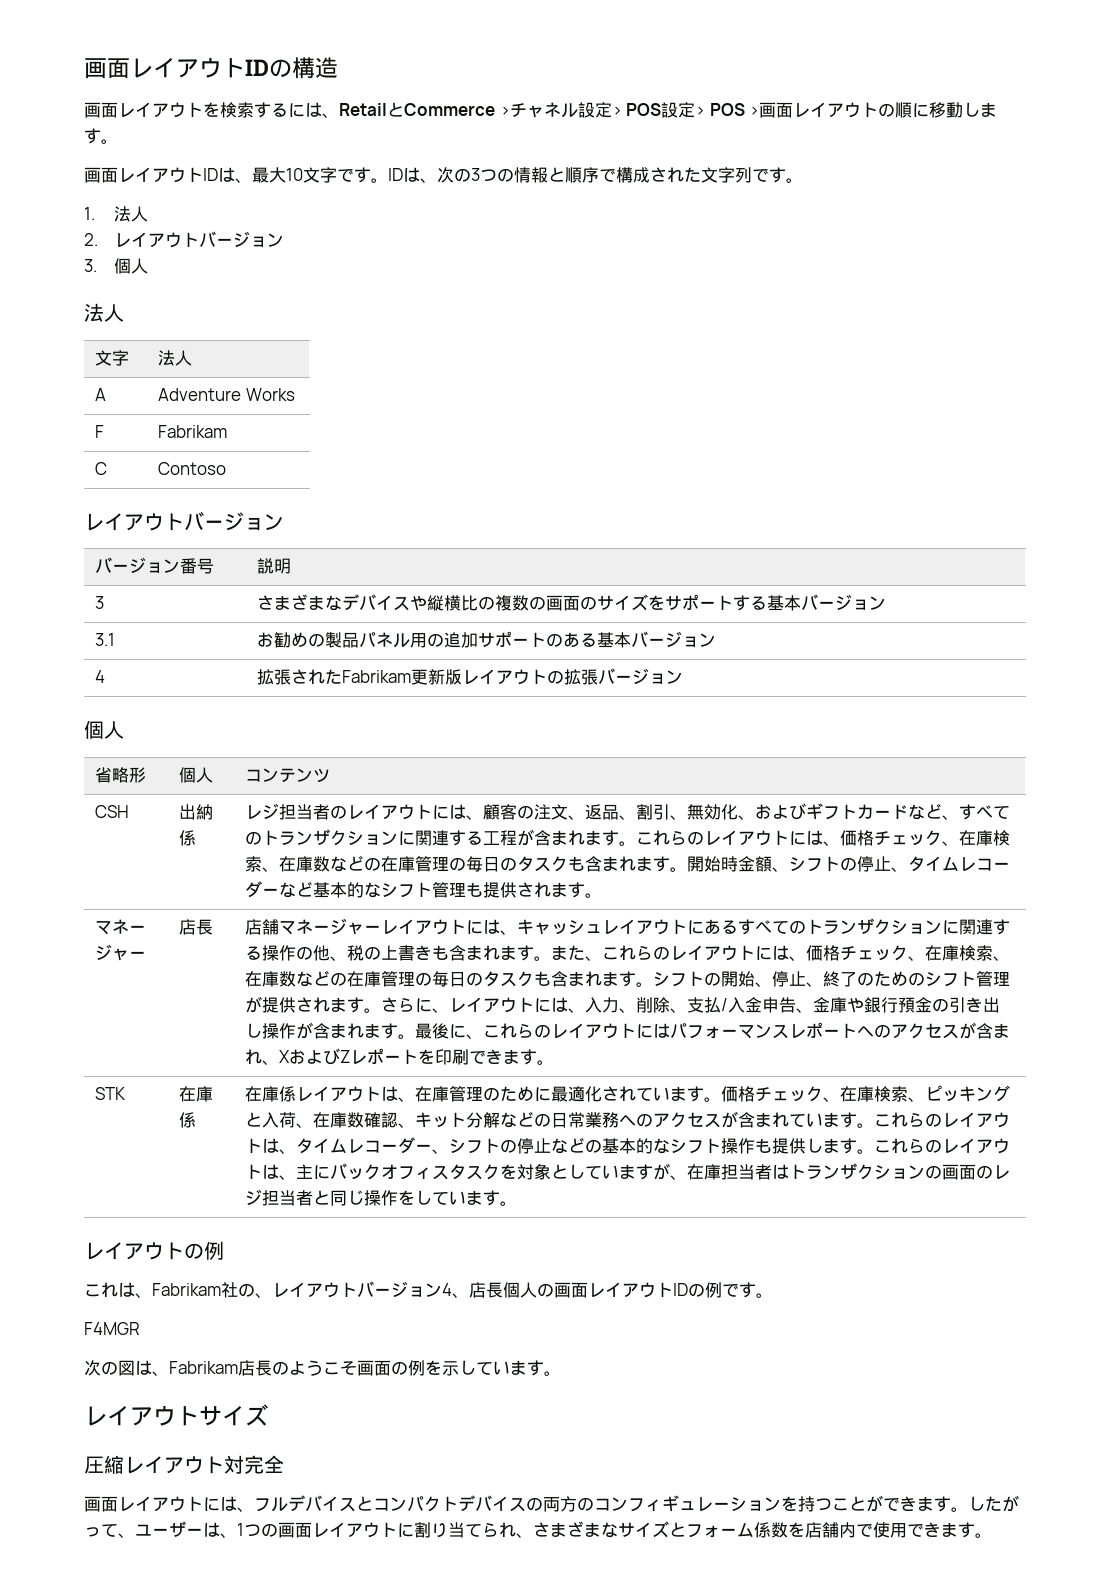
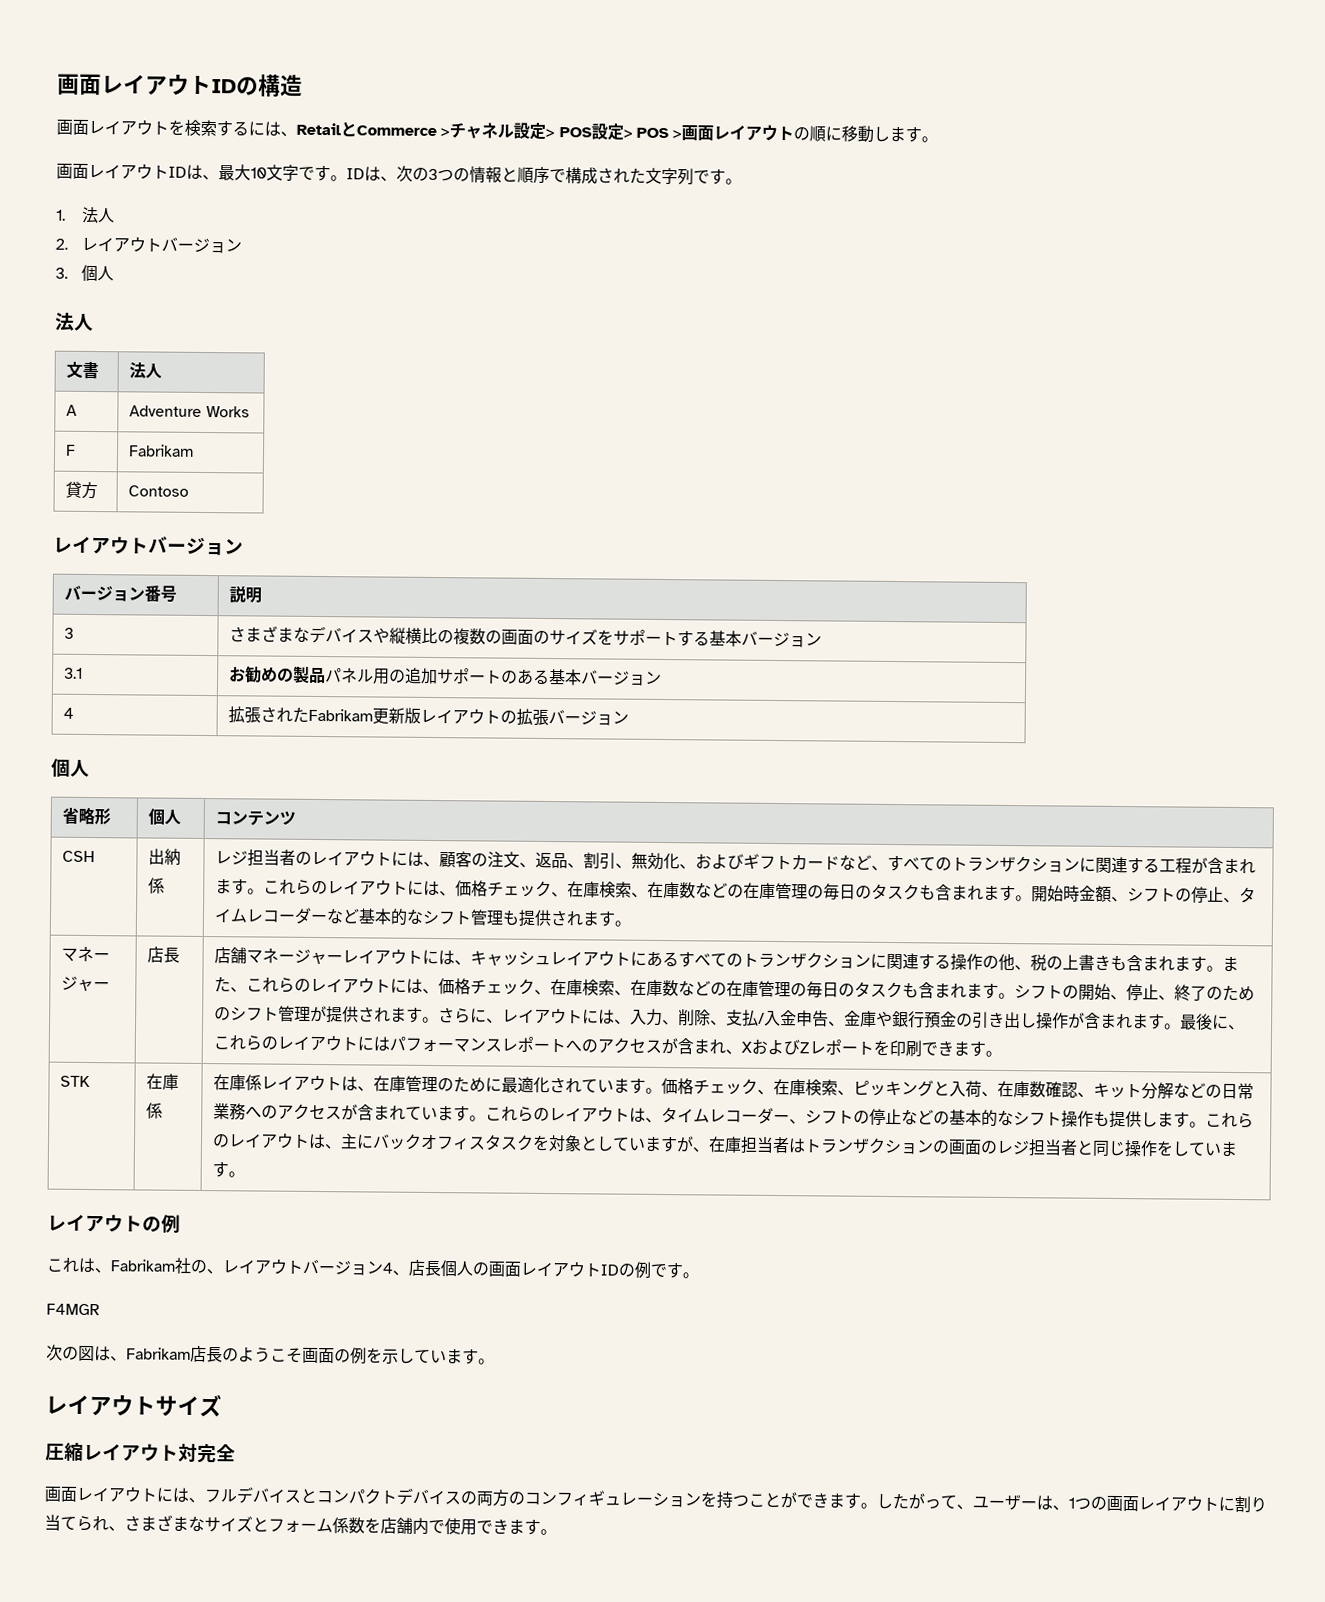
[112,350,130,366] 字 -> [82,360,100,380] 書
[95,462,108,475] C -> [65,481,99,500] 貸方

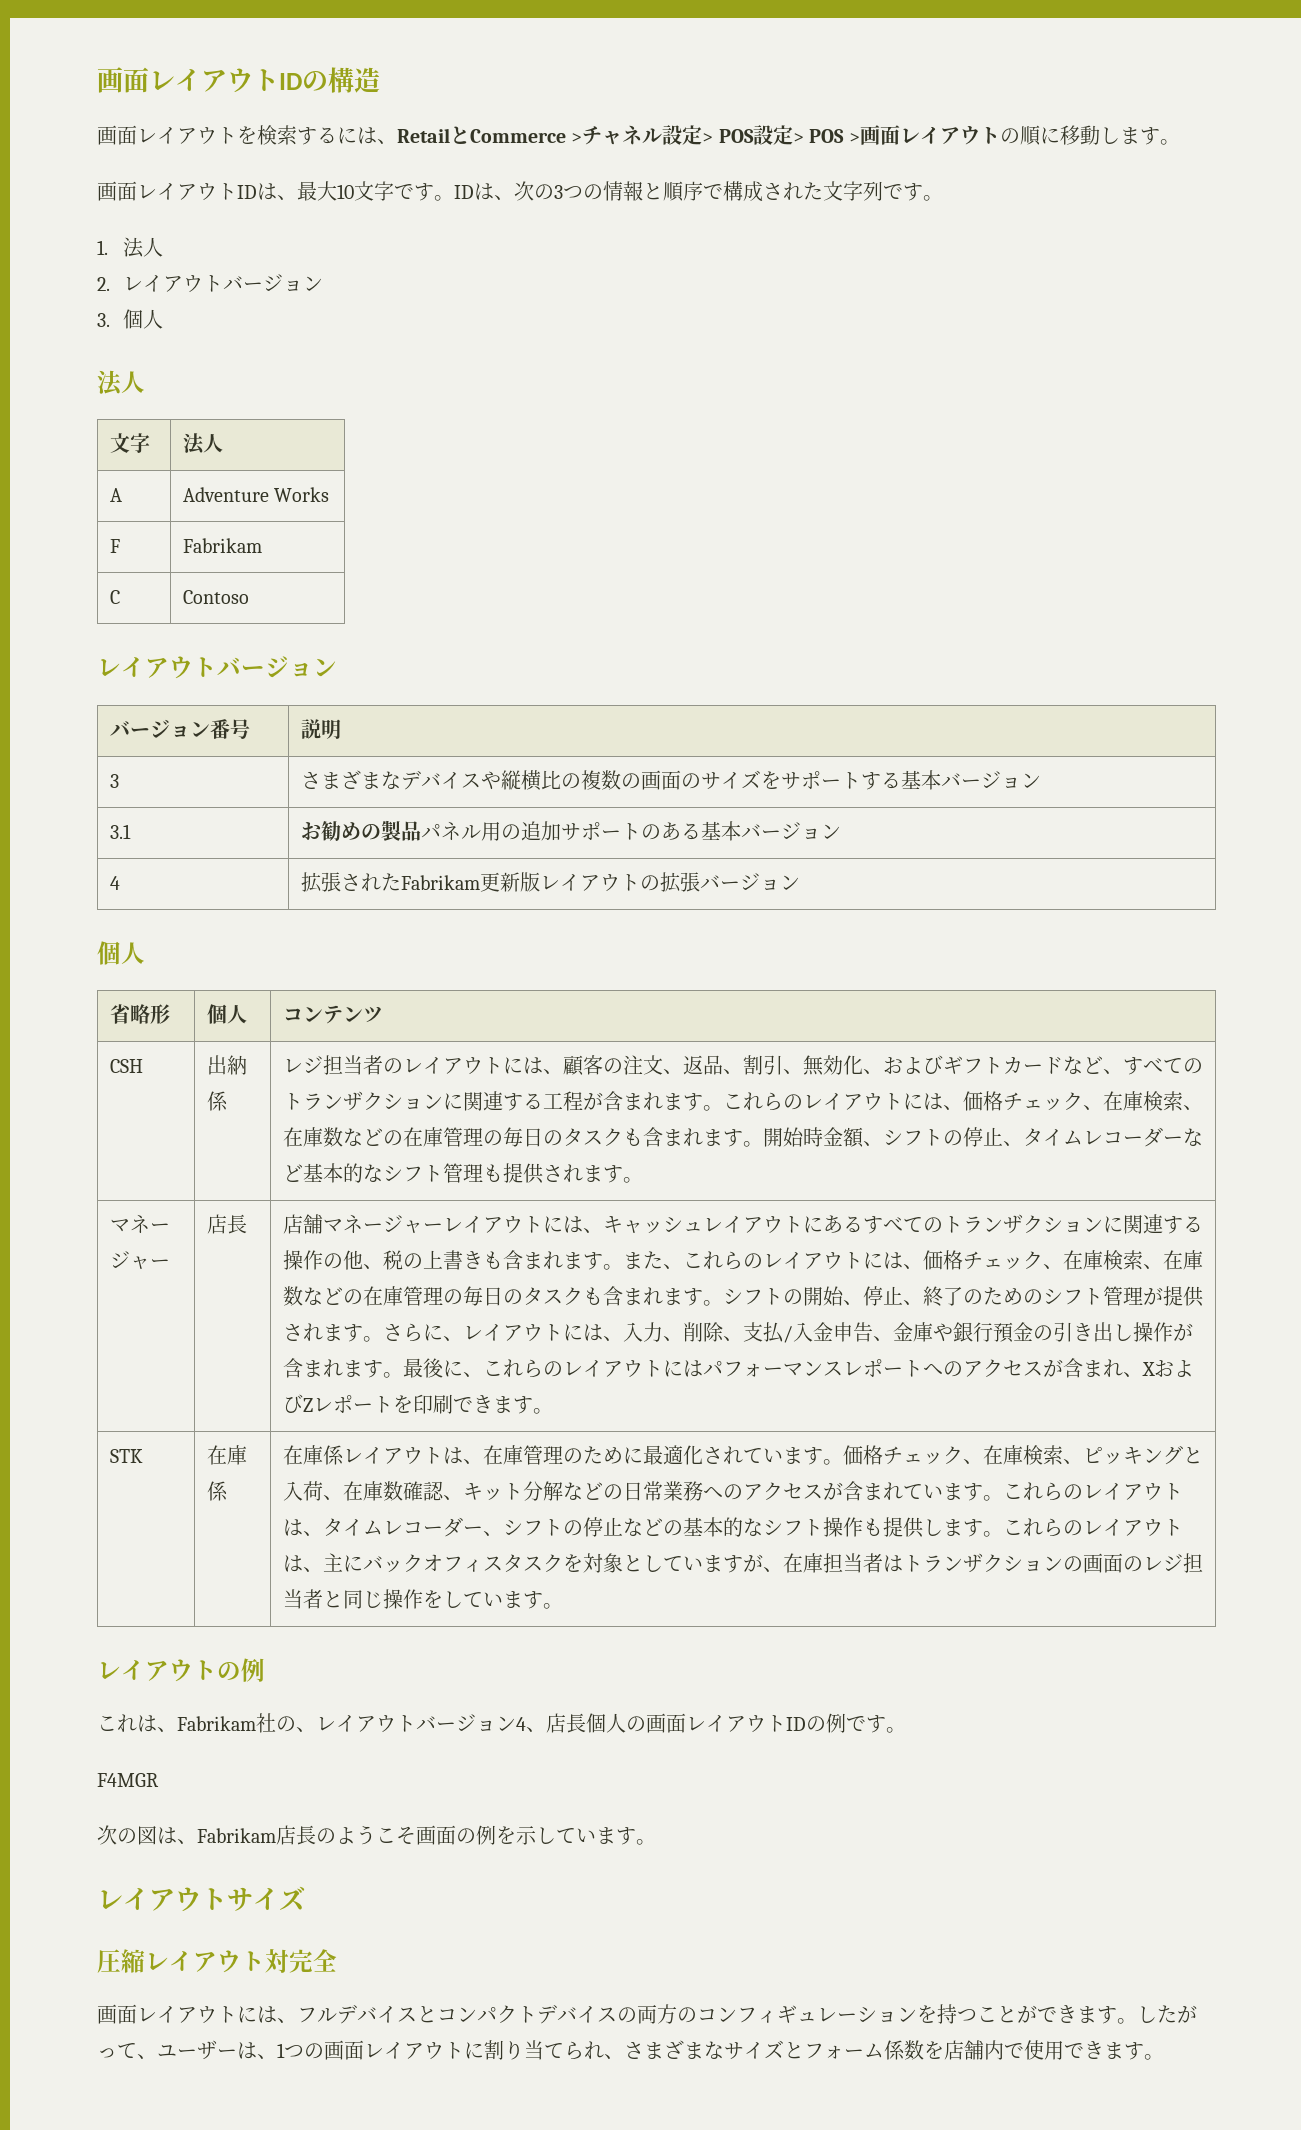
[82,360,100,380] 書 -> [129,433,150,453] 字
[65,481,99,500] 貸方 -> [109,590,120,604] C

